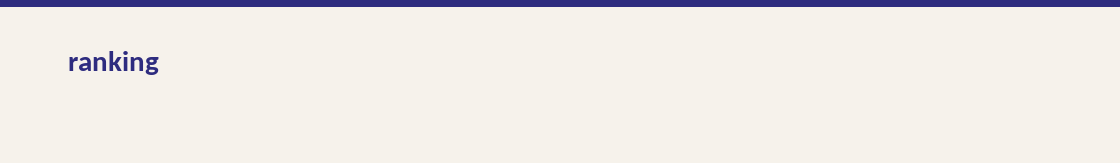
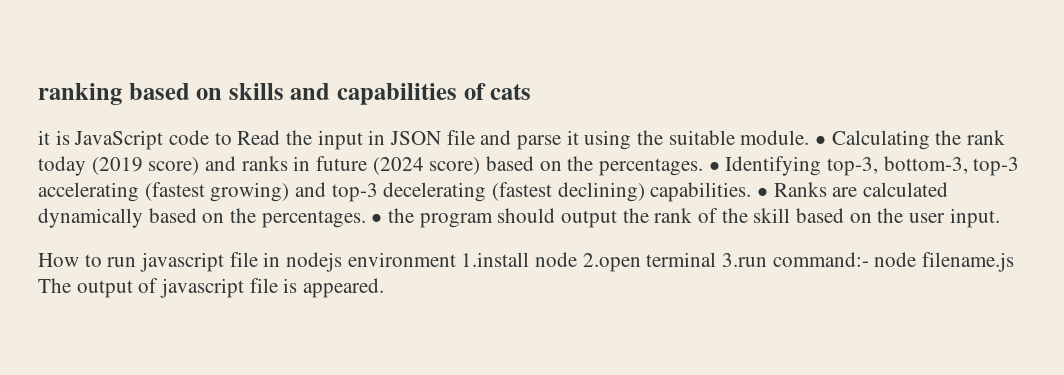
(159, 63) none -> [128,83,532,105] [38,130,1006,150] [38,156,1020,176] [38,182,949,202] [38,208,1000,228] [38,252,1015,272] [38,278,385,298] based on skills and capabilities of cats // it is JavaScript code to Read the input in JSON file and parse it using the suitable module. • Calculating the rank today (2019 score) and ranks in future (2024 score) based on the percentages. • Identifying top-3, bottom-3, top-3 accelerating (fastest growing) and top-3 decelerating (fastest declining) capabilities. • Ranks are calculated dynamically based on the percentages. • the program should output the rank of the skill based on the user input. // How to run javascript file in nodejs environment 1.install node 2.open terminal 3.run command:- node filename.js The output of javascript file is appeared.

